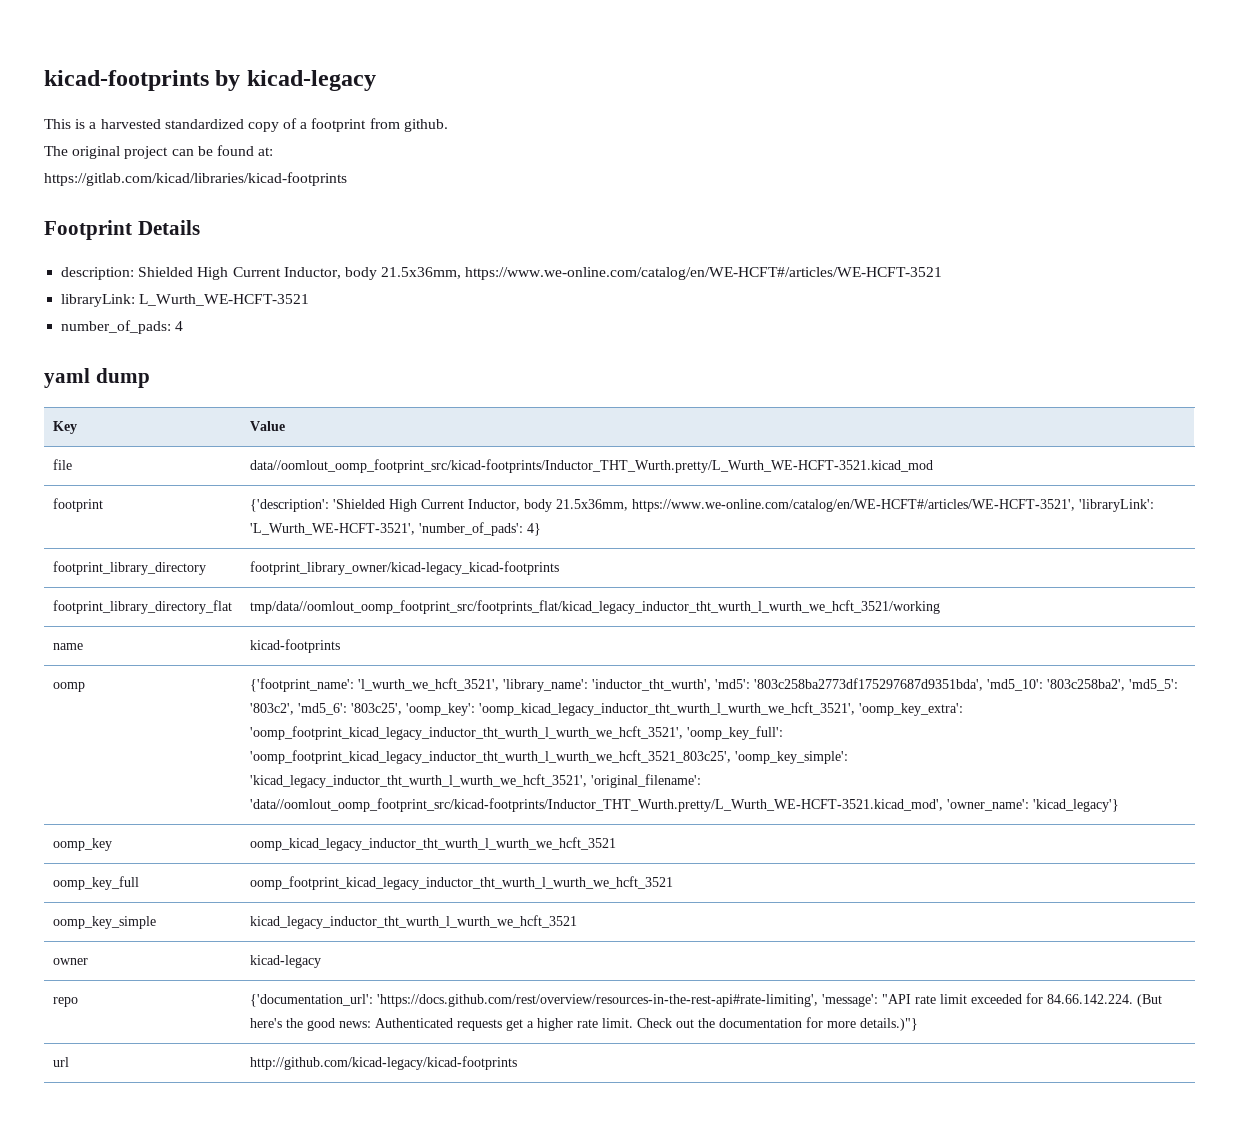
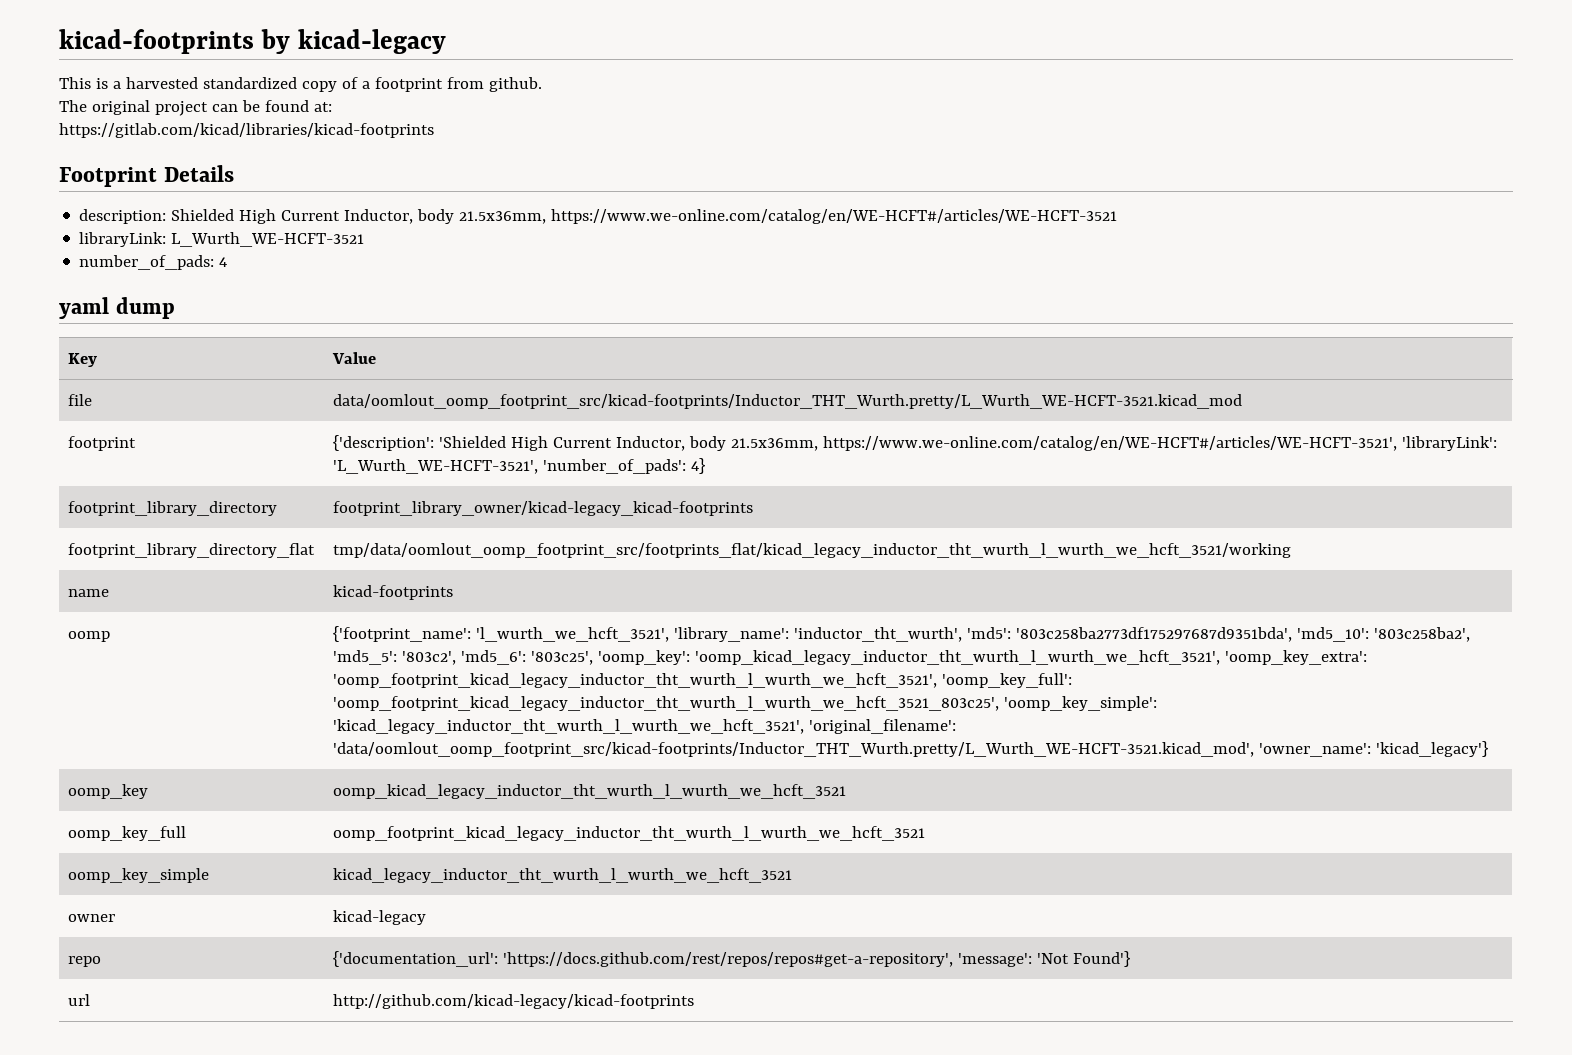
[249,459,933,473] data//oomlout_oomp_footprint_src/kicad-footprints/Inductor_THT_Wurth.pretty/L_Wurth_WE-HCFT-3521.kicad_mod -> [333,394,1243,409] data/oomlout_oomp_footprint_src/kicad-footprints/Inductor_THT_Wurth.pretty/L_Wurth_WE-HCFT-3521.kicad_mod
[249,600,940,614] tmp/data//oomlout_oomp_footprint_src/footprints_flat/kicad_legacy_inductor_tht_wurth_l_wurth_we_hcft_3521/working -> [333,543,1292,558] tmp/data/oomlout_oomp_footprint_src/footprints_flat/kicad_legacy_inductor_tht_wurth_l_wurth_we_hcft_3521/working
[249,798,943,812] 'data//oomlout_oomp_footprint_src/kicad-footprints/Inductor_THT_Wurth.pretty/L_Wurth_WE-HCFT-3521.kicad_mod', -> [333,742,1255,757] 'data/oomlout_oomp_footprint_src/kicad-footprints/Inductor_THT_Wurth.pretty/L_Wurth_WE-HCFT-3521.kicad_mod',
[376,993,1162,1007] [249,1017,918,1031] 'https://docs.github.com/rest/overview/resources-in-the-rest-api#rate-limiting', 'message': "API rate limit exceeded for 84.66.142.224. (But here's the good news: Authenticated requests get a higher rate limit. Check out the documentation for more details.)"} -> [503,951,1131,967] 'https://docs.github.com/rest/repos/repos#get-a-repository', 'message': 'Not Found'}

